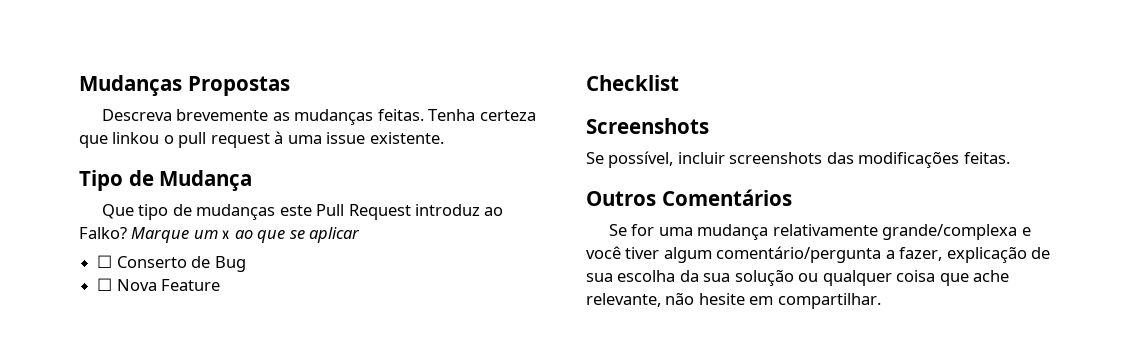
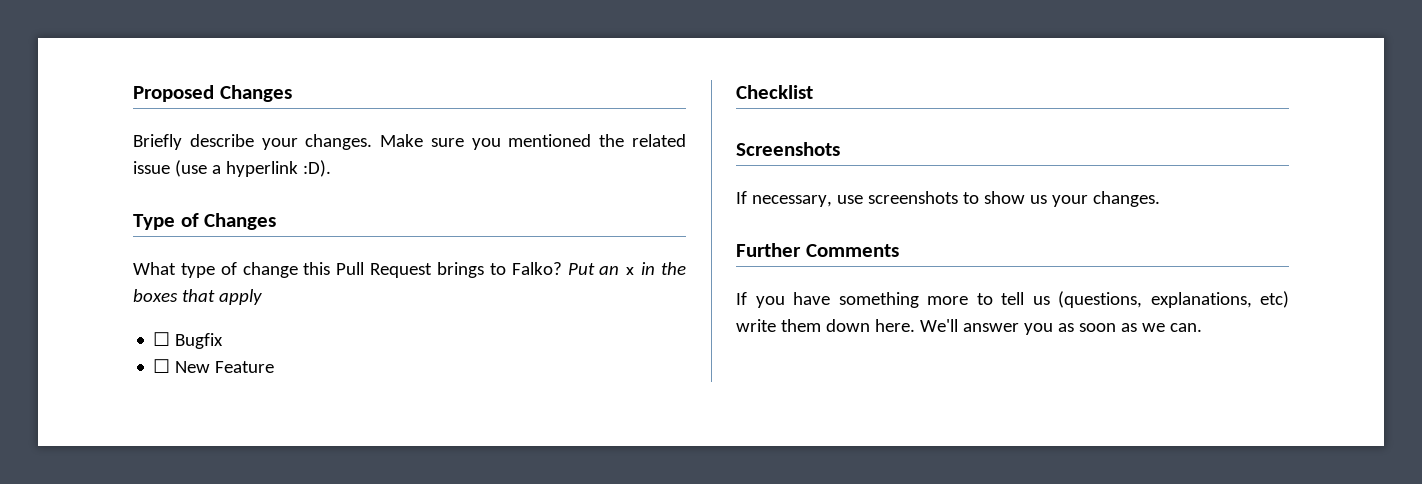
[79,75,290,96] [101,109,536,125] [79,131,444,148] [79,170,253,191] [101,204,504,220] [79,227,361,243] [97,255,246,272] [97,278,157,291] Mudanças Propostas // Descreva brevemente as mudanças feitas. Tenha certeza que linkou o pull request à uma issue existente. // Tipo de Mudança // Que tipo de mudanças este Pull Request introduz ao Falko? Marque um x ao que se aplicar // ☐ Conserto de Bug // ☐ Nova -> [133,85,292,102] [133,134,686,150] [133,160,331,177] [133,213,277,230] [133,262,687,278] [133,289,262,305] [153,332,224,349] [153,359,211,373] Proposed Changes // Briefly describe your changes. Make sure you mentioned the related issue (use a hyperlink :D). // Type of Changes // What type of change this Pull Request brings to Falko? Put an x in the boxes that apply // ☐ Bugfix // ☐ New
[586,151,1010,168] [586,189,792,206] [608,224,1031,240] [586,246,1051,263] [586,269,1010,286] [586,292,881,309] Se possível, incluir screenshots das modificações feitas. // Outros Comentários // Se for uma mudança relativamente grande/complexa e você tiver algum comentário/pergunta a fazer, explicação de sua escolha da sua solução ou qualquer coisa que ache relevante, não hesite em compartilhar. -> [736,191,1160,207] [736,243,899,257] [736,291,1289,308] [736,319,1202,335] If necessary, use screenshots to show us your changes. // Further Comments // If you have something more to tell us (questions, explanations, etc) write them down here. We'll answer you as soon as we can.

